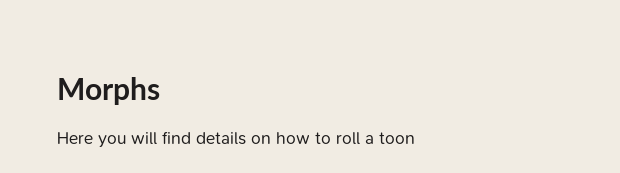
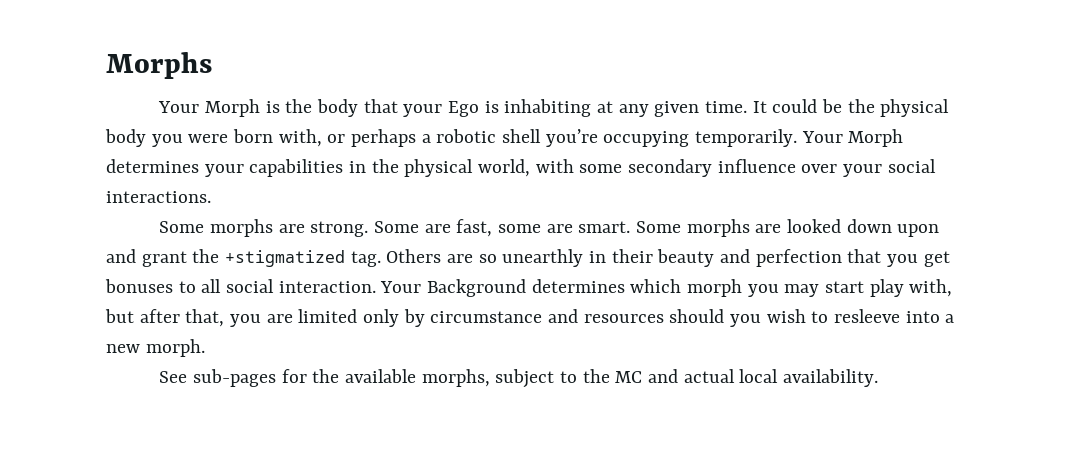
[57,131,415,148] Here you will find details on how to roll a toon -> [158,99,950,117] [105,129,904,147] [106,159,936,177] [106,191,211,203] [159,219,940,237] [106,249,950,267] [105,279,953,297] [105,309,955,327] [106,339,205,357] [159,369,878,388] Your Morph is the body that your Ego is inhabiting at any given time. It could be the physical body you were born with, or perhaps a robotic shell you’re occupying temporarily. Your Morph determines your capabilities in the physical world, with some secondary influence over your social interactions. // Some morphs are strong. Some are fast, some are smart. Some morphs are looked down upon and grant the +stigmatized tag. Others are so unearthly in their beauty and perfection that you get bonuses to all social interaction. Your Background determines which morph you may start play with, but after that, you are limited only by circumstance and resources should you wish to resleeve into a new morph. // See sub-pages for the available morphs, subject to the MC and actual local availability.

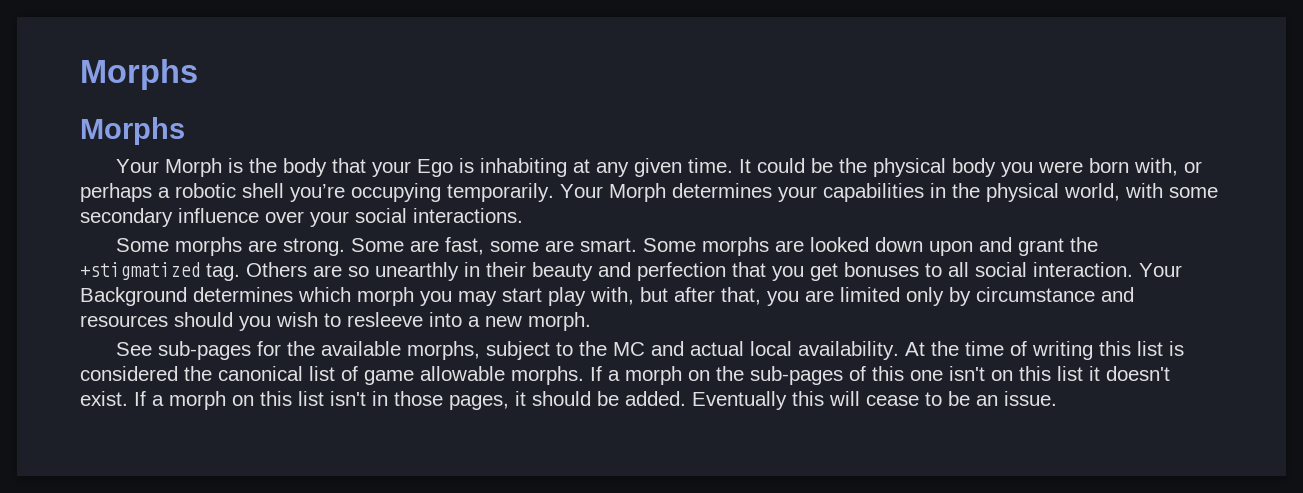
[106,52,212,79] Morphs -> [80,59,198,90] [80,117,185,145] Morphs // Morphs
(878, 378) none -> [905,341,1185,360] [80,366,1170,385] [80,391,1057,410] At the time of writing this list is considered the canonical list of game allowable morphs. If a morph on the sub-pages of this one isn't on this list it doesn't exist. If a morph on this list isn't in those pages, it should be added. Eventually this will cease to be an issue.

